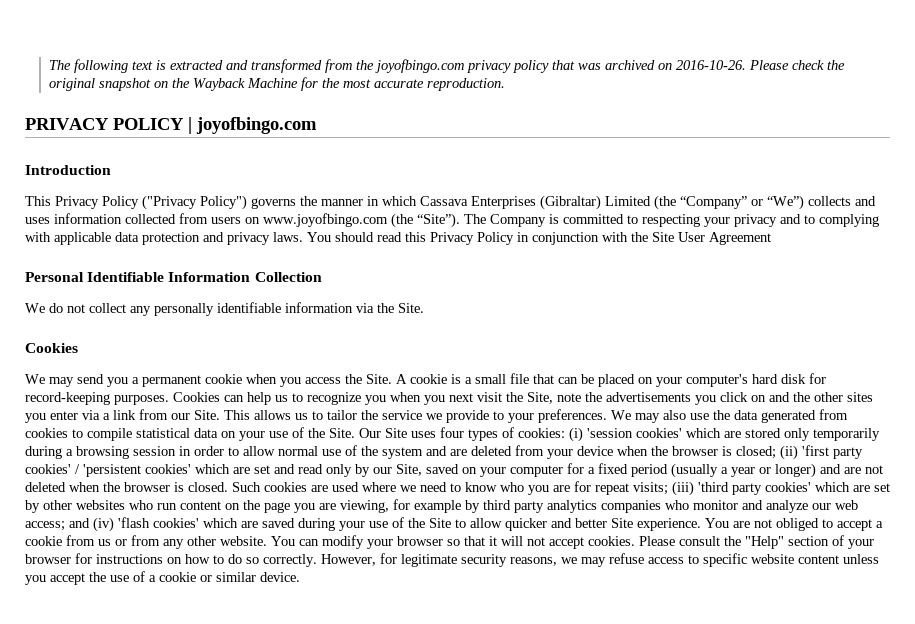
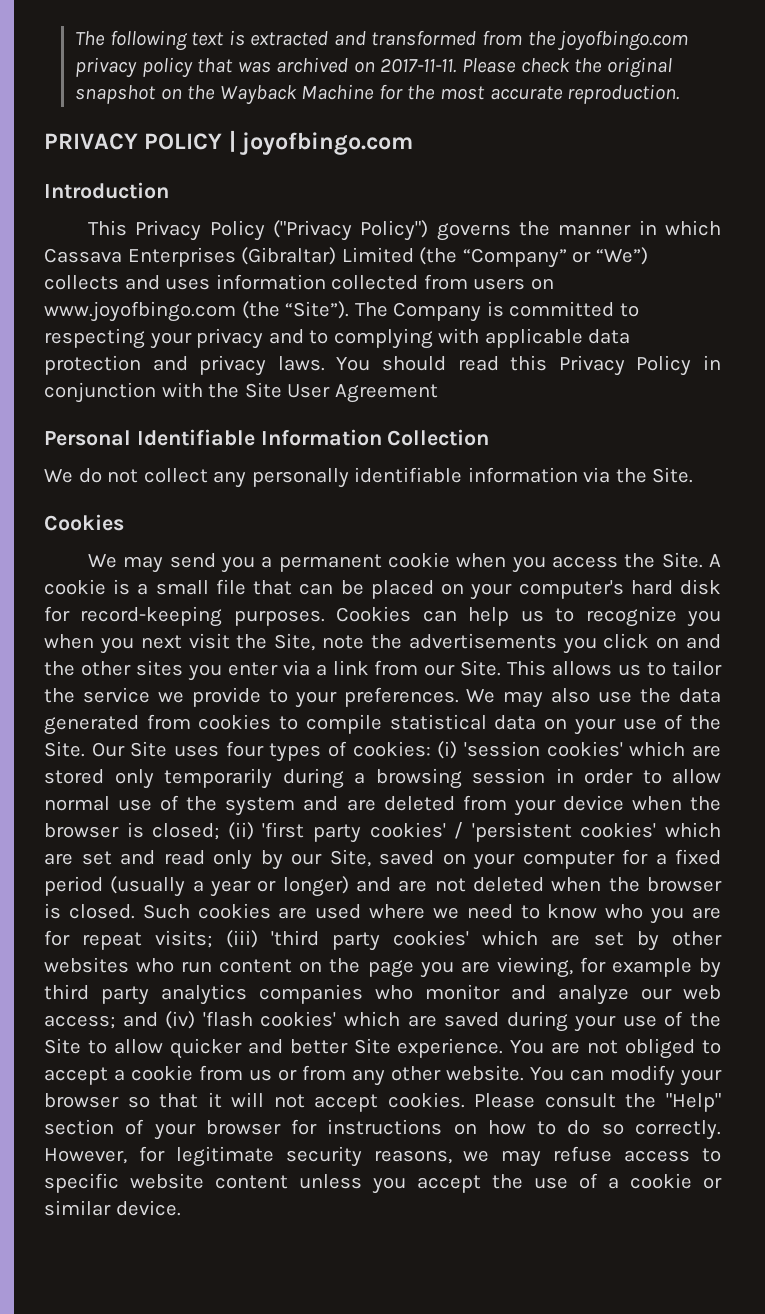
[676,60,747,70] 2016-10-26. -> [380,58,457,73] 2017-11-11.

